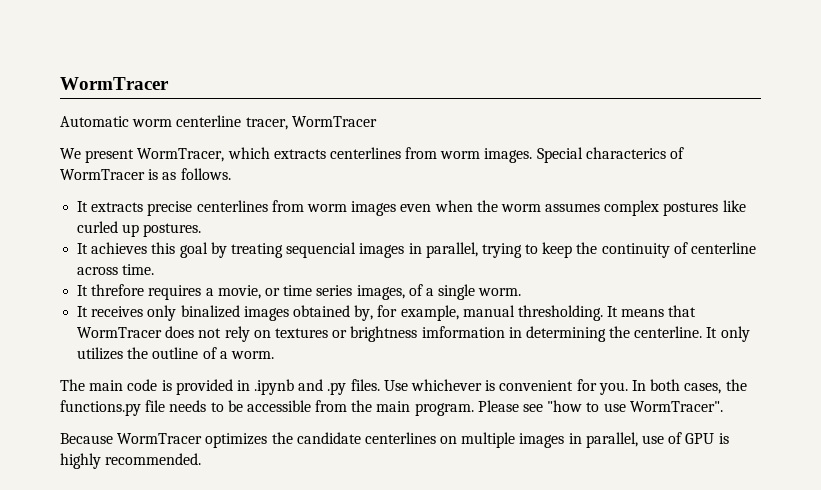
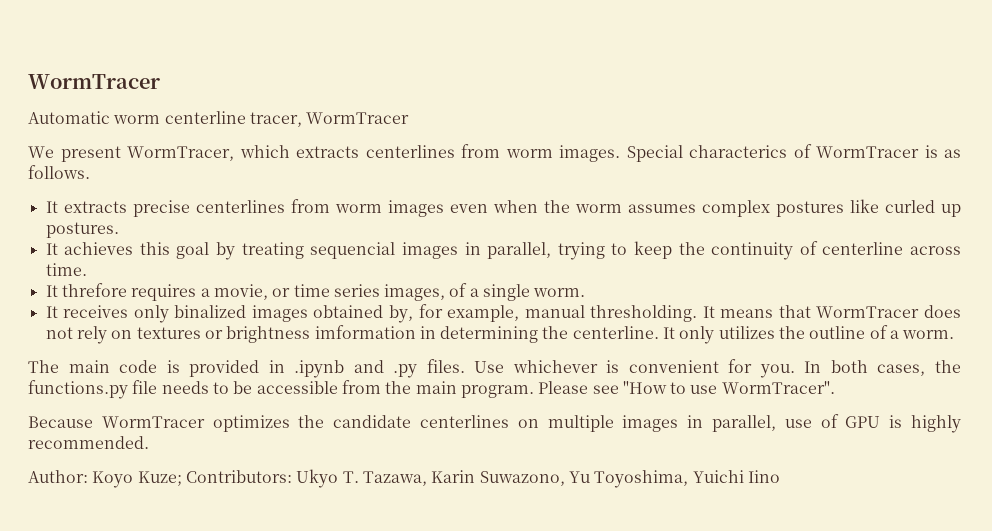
[547,400,583,412] "how -> [622,381,667,394] "How
(202, 459) none -> [28,469,780,488] // Author: Koyo Kuze; Contributors: Ukyo T. Tazawa, Karin Suwazono, Yu Toyoshima, Yuichi Iino

